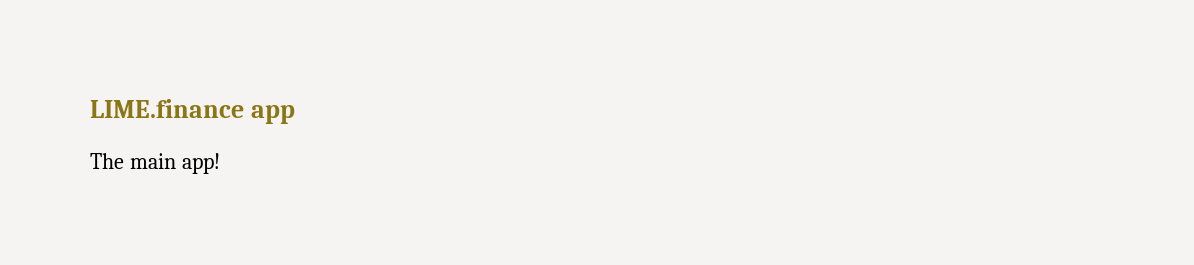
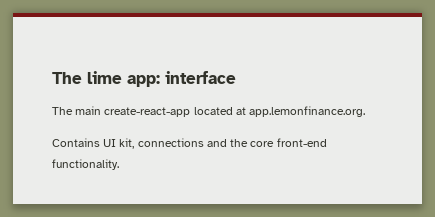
[90,99,295,124] [90,153,220,174] LIME.finance app // The main app! -> [52,71,236,87] [52,106,366,117] [52,138,327,149] [52,159,119,170] The lime app: interface // The main create-react-app located at app.lemonfinance.org. // Contains UI kit, connections and the core front-end functionality.

